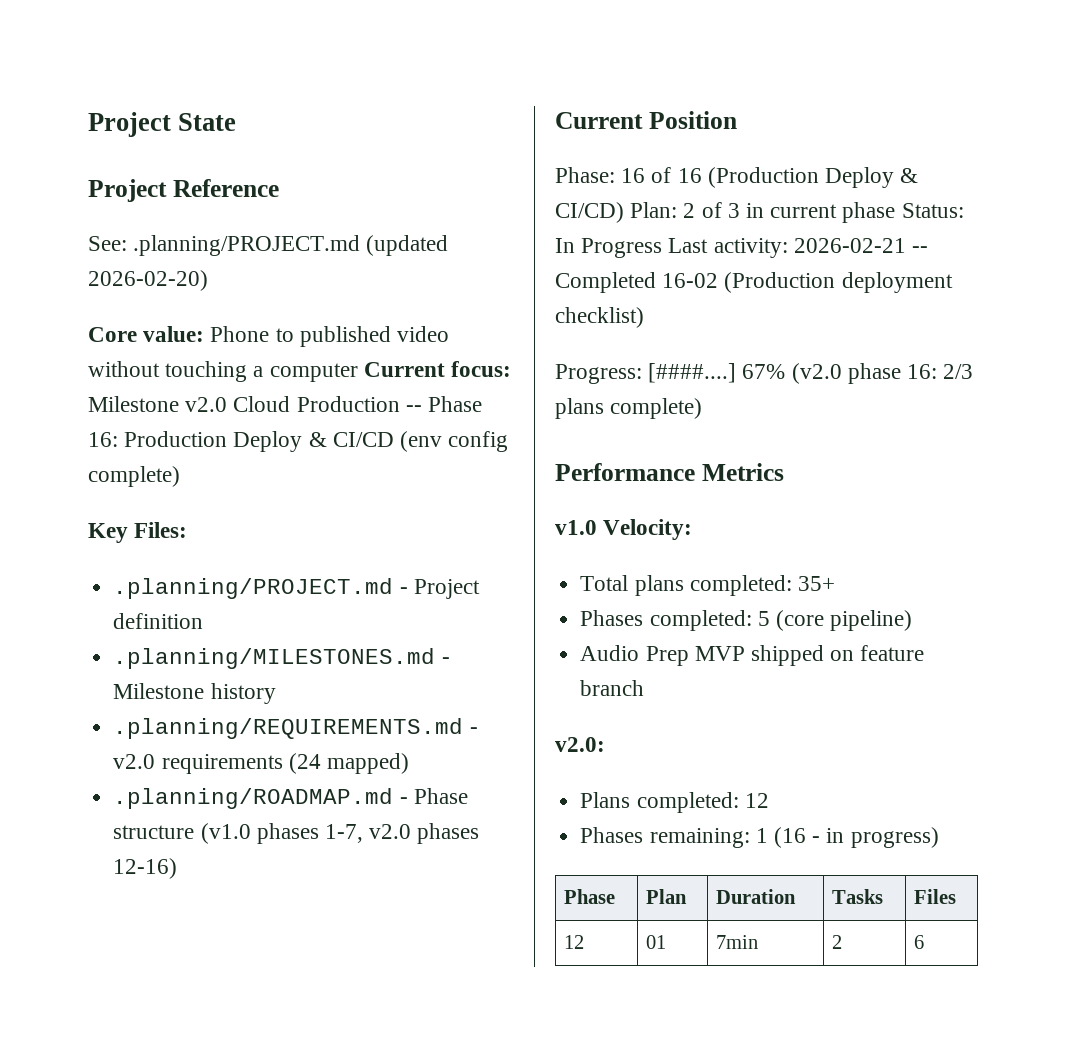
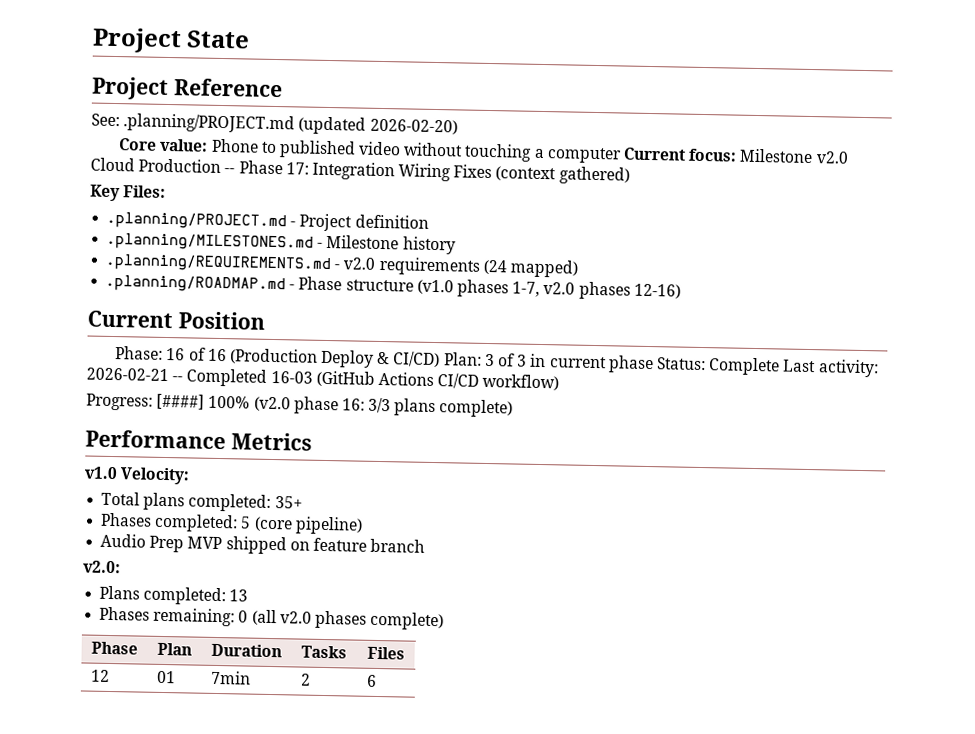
[88,431,509,452] [88,466,180,487] 16: Production Deploy & CI/CD (env config complete) -> [285,161,630,185] 17: Integration Wiring Fixes (context gathered)
[683,203,696,218] 2 -> [484,353,495,367] 3
[555,238,663,258] In Progress -> [708,357,781,376] Complete
[662,272,953,293] [555,307,644,328] 16-02 (Production deployment checklist) -> [270,370,560,391] 16-03 (GitHub Actions CI/CD workflow)
[648,363,786,383] [####....] 67% -> [156,393,251,410] [####] 100%
[943,364,974,379] 2/3 -> [368,397,392,414] 3/3
[744,793,769,808] 12 -> [229,589,249,602] 13
[755,827,939,848] 1 (16 - in progress) -> [238,609,445,631] 0 (all v2.0 phases complete)

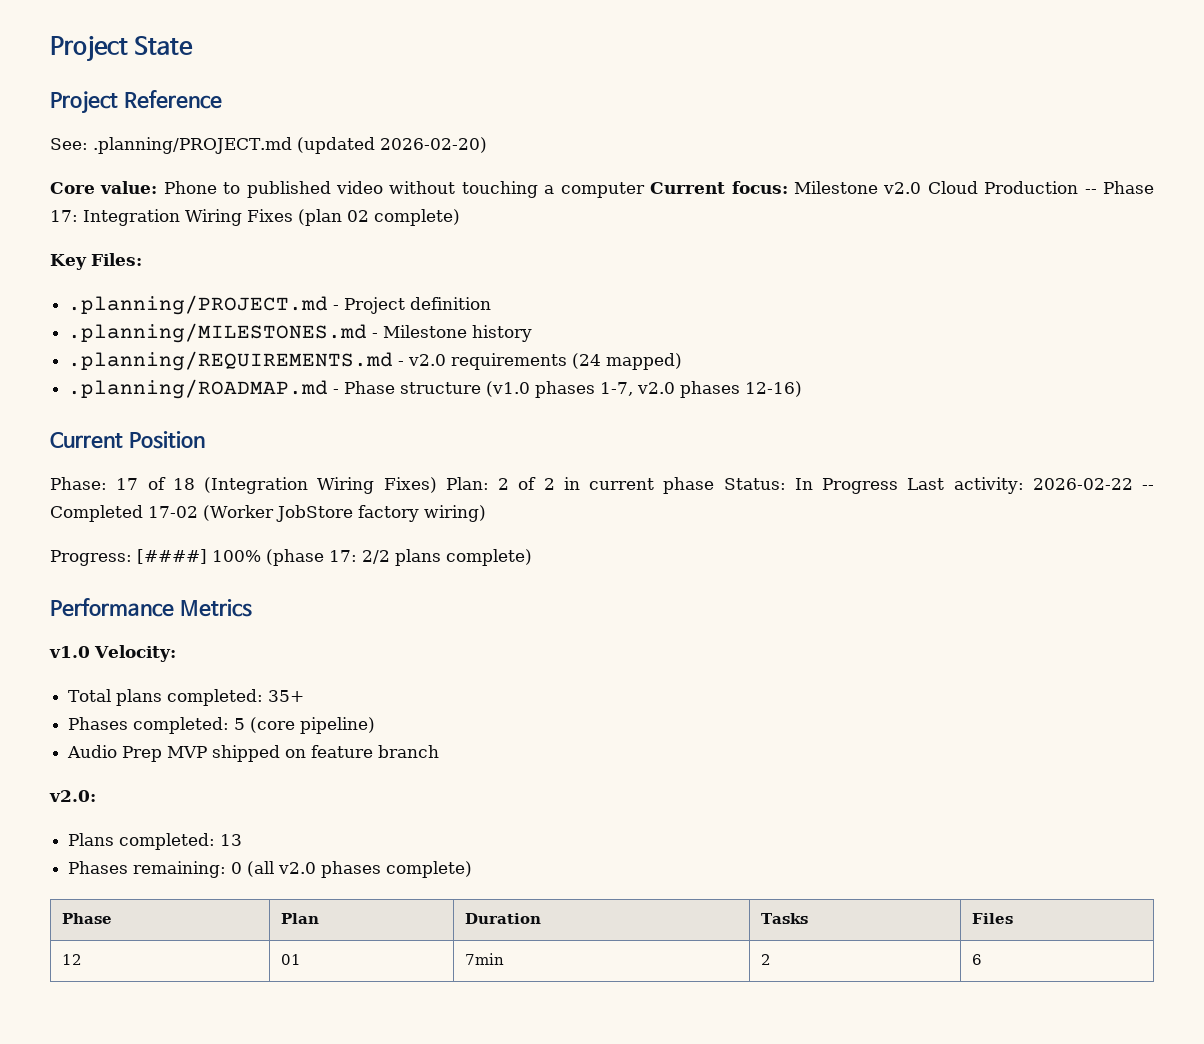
[495,166,630,185] (context gathered) -> [298,209,460,226] (plan 02 complete)
[166,347,528,368] 16 of 16 (Production Deploy & CI/CD) Plan: 3 of 3 -> [116,477,555,494] 17 of 18 (Integration Wiring Fixes) Plan: 2 of 2
[708,357,781,376] Complete -> [794,478,898,494] In Progress
[86,367,169,382] 2026-02-21 -> [1032,478,1133,490] 2026-02-22
[270,370,560,391] 16-03 (GitHub Actions CI/CD workflow) -> [148,505,486,522] 17-02 (Worker JobStore factory wiring)
[253,396,392,415] (v2.0 phase 16: 3/3 -> [266,549,390,566] (phase 17: 2/2

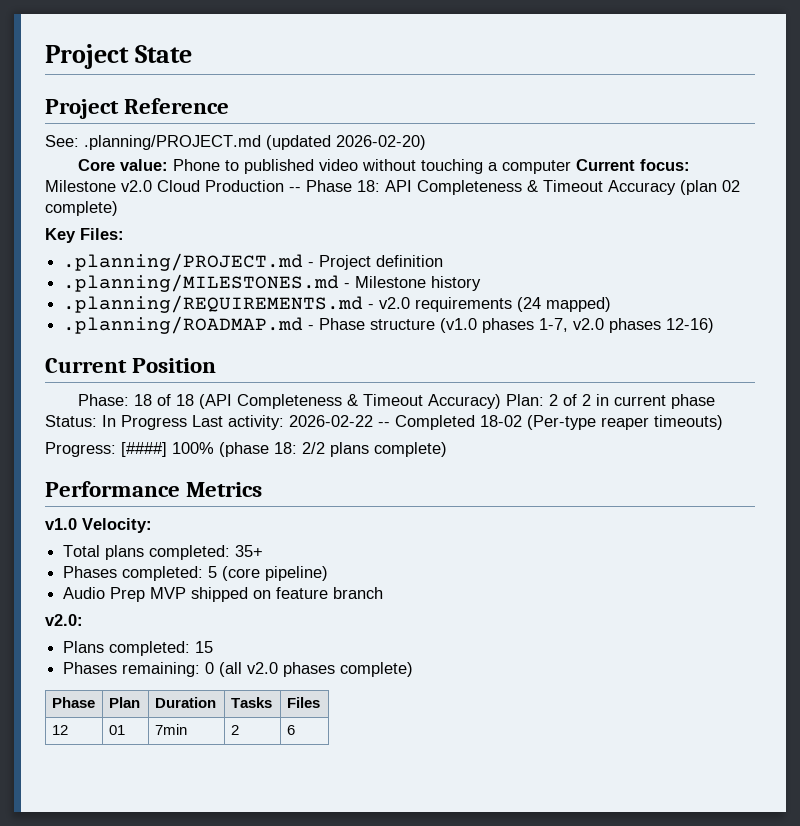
[50,209,293,226] 17: Integration Wiring Fixes -> [357,180,676,195] 18: API Completeness & Timeout Accuracy
[116,478,139,490] 17 -> [134,394,153,406] 18
[204,477,437,494] (Integration Wiring Fixes) -> [199,394,502,409] (API Completeness & Timeout Accuracy)
[148,505,486,522] 17-02 (Worker JobStore factory wiring) -> [480,415,723,430] 18-02 (Per-type reaper timeouts)
[329,550,357,562] 17: -> [274,442,297,454] 18:
[220,834,243,846] 13 -> [195,641,214,653] 15

